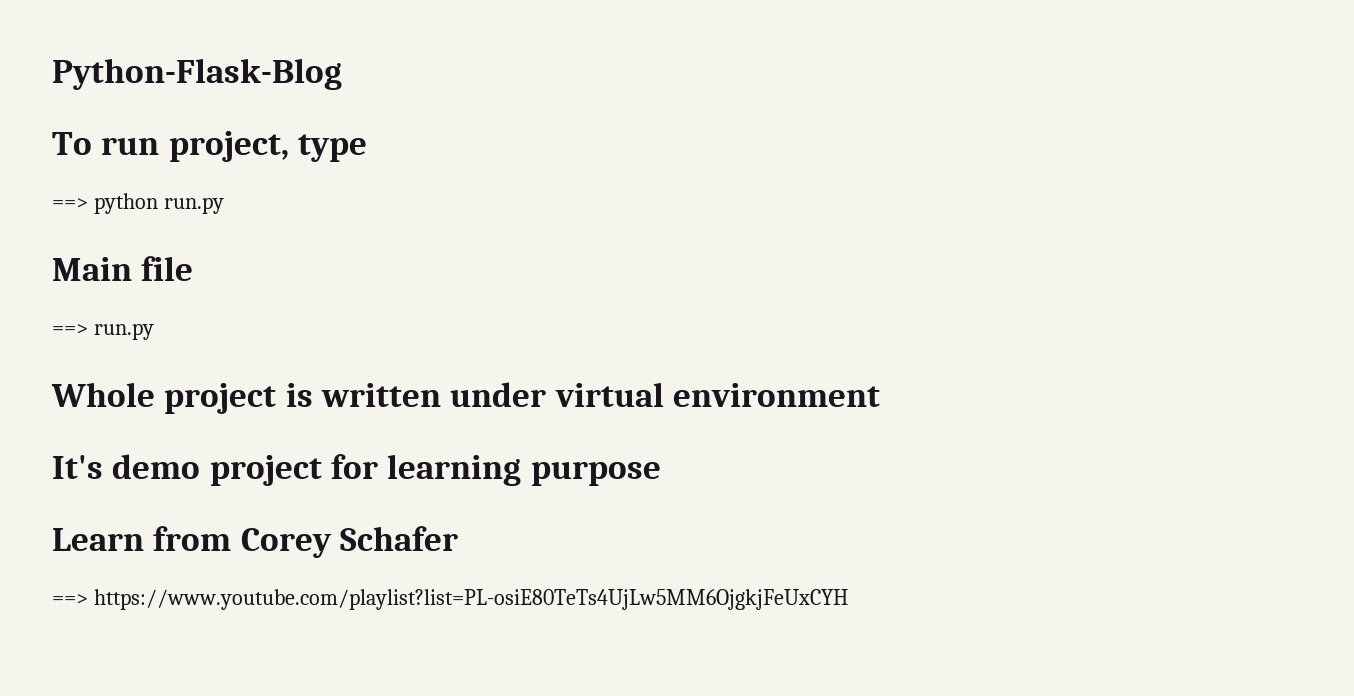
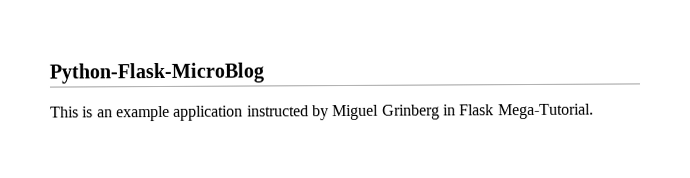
[52,58,342,90] [52,131,367,162] [52,193,224,214] [52,256,194,281] [52,323,154,340] [51,382,880,414] [52,454,661,486] [52,526,458,558] [52,589,848,610] Python-Flask-Blog // To run project, type // ==> python run.py // Main file // ==> run.py // Whole project is written under virtual environment // It's demo project for learning purpose // Learn from Corey Schafer // ==> https://www.youtube.com/playlist?list=PL-osiE80TeTs4UjLw5MM6OjgkjFeUxCYH -> [49,62,264,84] [50,103,594,122] Python-Flask-MicroBlog // This is an example application instructed by Miguel Grinberg in Flask Mega-Tutorial.

